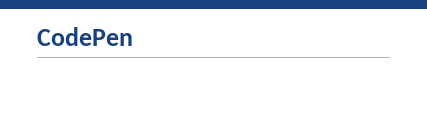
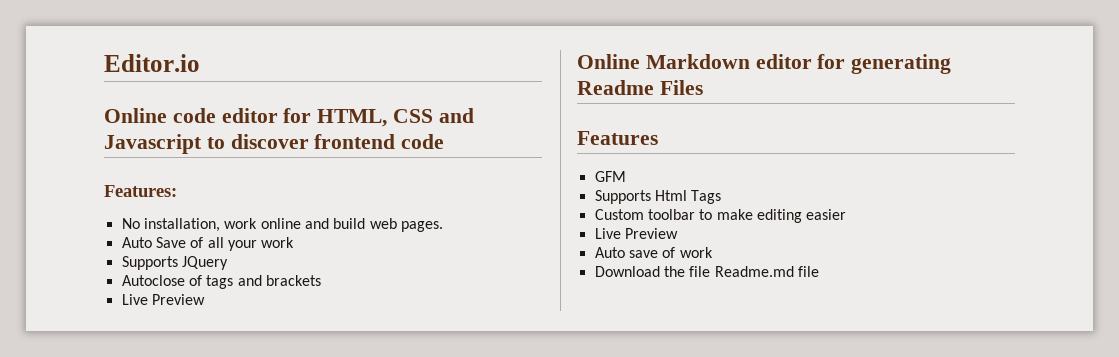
[37,27,133,46] CodePen -> [104,54,200,72] [104,108,474,127] [104,134,445,154] [104,185,177,197] [121,218,443,232] [121,237,295,251] [121,256,228,270] [121,275,321,289] [121,294,205,305] [577,54,952,74] [577,80,703,95] [577,131,658,145] [594,171,626,182] [594,190,722,204] [594,209,847,223] [594,228,678,239] [594,247,713,258] [594,266,819,277] Editor.io // Online code editor for HTML, CSS and Javascript to discover frontend code // Features: // No installation, work online and build web pages. // Auto Save of all your work // Supports JQuery // Autoclose of tags and brackets // Live Preview // Online Markdown editor for generating Readme Files // Features // GFM // Supports Html Tags // Custom toolbar to make editing easier // Live Preview // Auto save of work // Download the file Readme.md file

